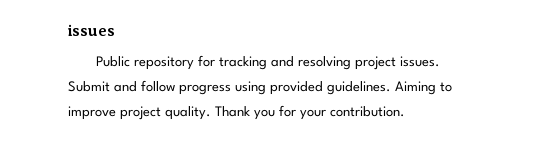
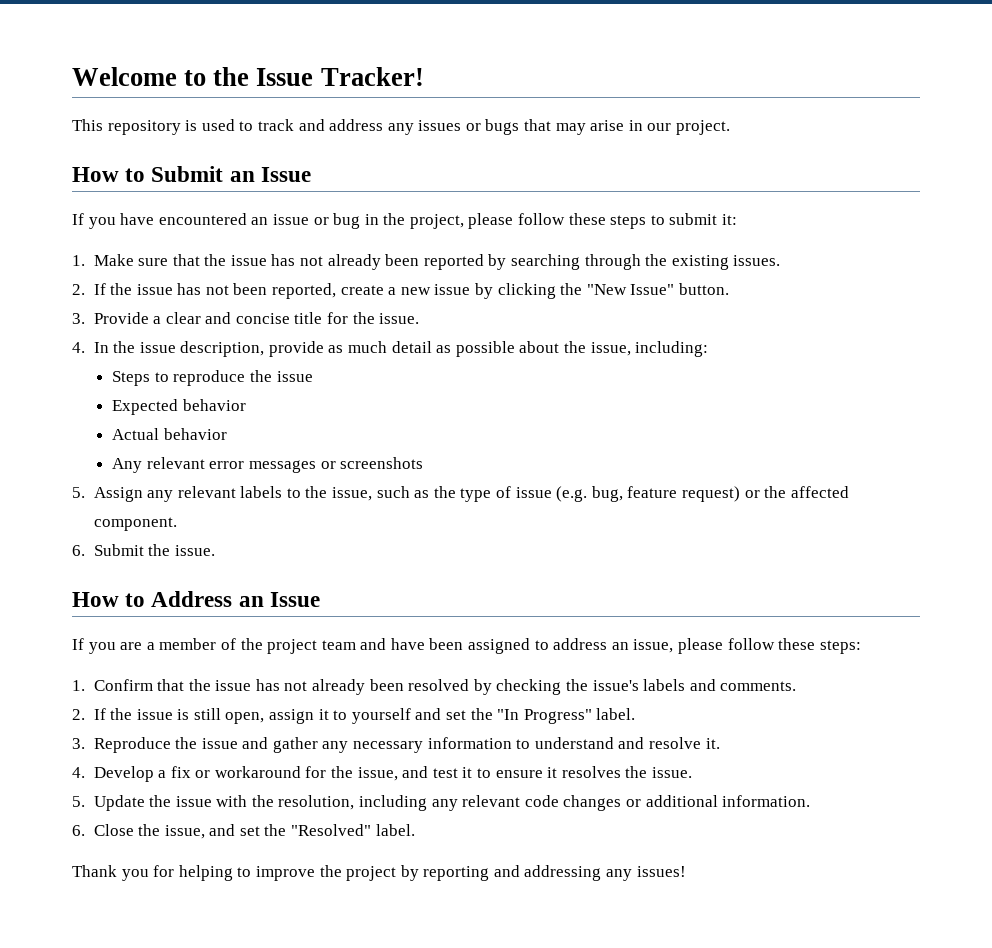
[67,24,115,36] [96,55,441,70] [68,80,452,95] [68,105,405,120] issues // Public repository for tracking and resolving project issues. Submit and follow progress using provided guidelines. Aiming to improve project quality. Thank you for your contribution. -> [72,67,424,86] [72,119,731,135] [72,166,311,182] [72,213,738,229] [72,254,781,270] [72,283,729,299] [72,312,420,324] [72,341,709,357] [112,370,313,386] [112,399,246,415] [112,428,227,440] [112,457,424,473] [72,486,849,502] [93,517,177,531] [72,544,215,556] [72,591,320,607] [72,638,861,654] [72,679,797,695] [72,708,636,724] [72,737,720,753] [72,766,692,782] [72,795,811,811] [72,824,415,839] [72,865,686,881] Welcome to the Issue Tracker! // This repository is used to track and address any issues or bugs that may arise in our project. // How to Submit an Issue // If you have encountered an issue or bug in the project, please follow these steps to submit it: // 1. Make sure that the issue has not already been reported by searching through the existing issues. // 2. If the issue has not been reported, create a new issue by clicking the "New Issue" button. // 3. Provide a clear and concise title for the issue. // 4. In the issue description, provide as much detail as possible about the issue, including: // Steps to reproduce the issue // Expected behavior // Actual behavior // Any relevant error messages or screenshots // 5. Assign any relevant labels to the issue, such as the type of issue (e.g. bug, feature request) or the affected component. // 6. Submit the issue. // How to Address an Issue // If you are a member of the project team and have been assigned to address an issue, please follow these steps: // 1. Confirm that the issue has not already been resolved by checking the issue's labels and comments. // 2. If the issue is still open, assign it to yourself and set the "In Progress" label. // 3. Reproduce the issue and gather any necessary information to understand and resolve it. // 4. Develop a fix or workaround for the issue, and test it to ensure it resolves the issue. // 5. Update the issue with the resolution, including any relevant code changes or additional information. // 6. Close the issue, and set the "Resolved" label. // Thank you for helping to improve the project by reporting and addressing any issues!

